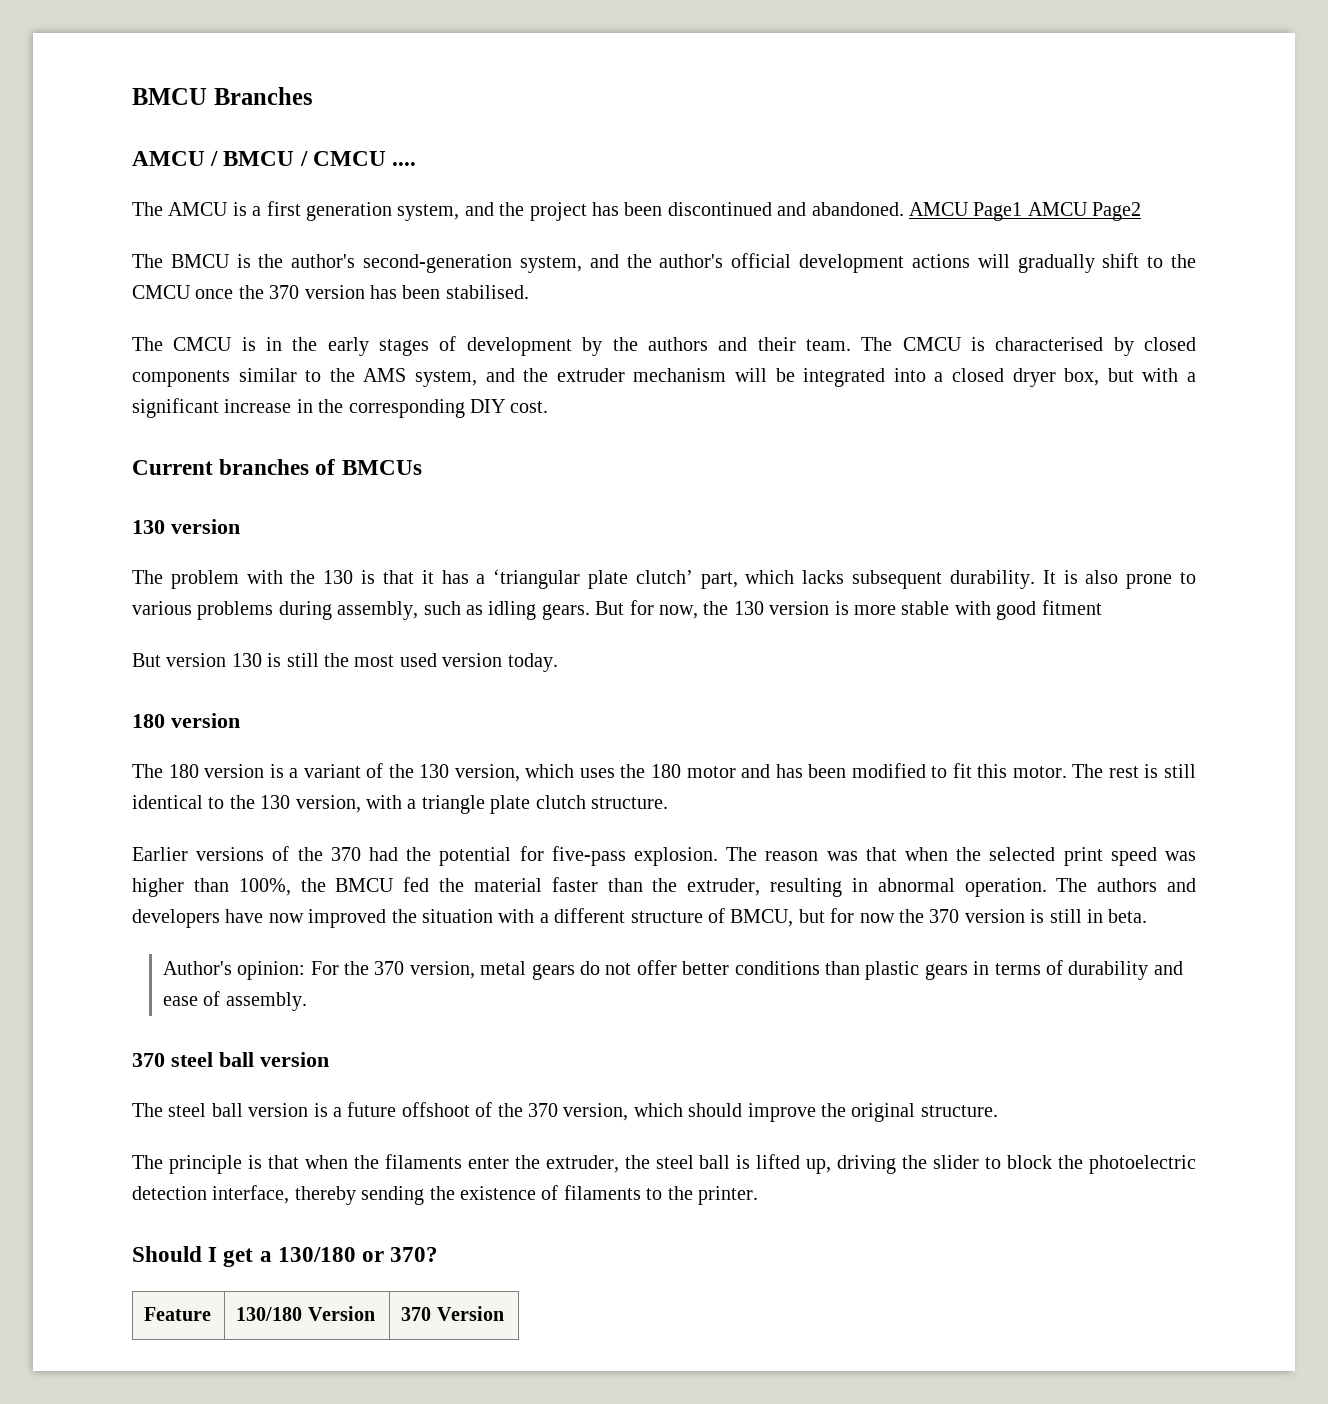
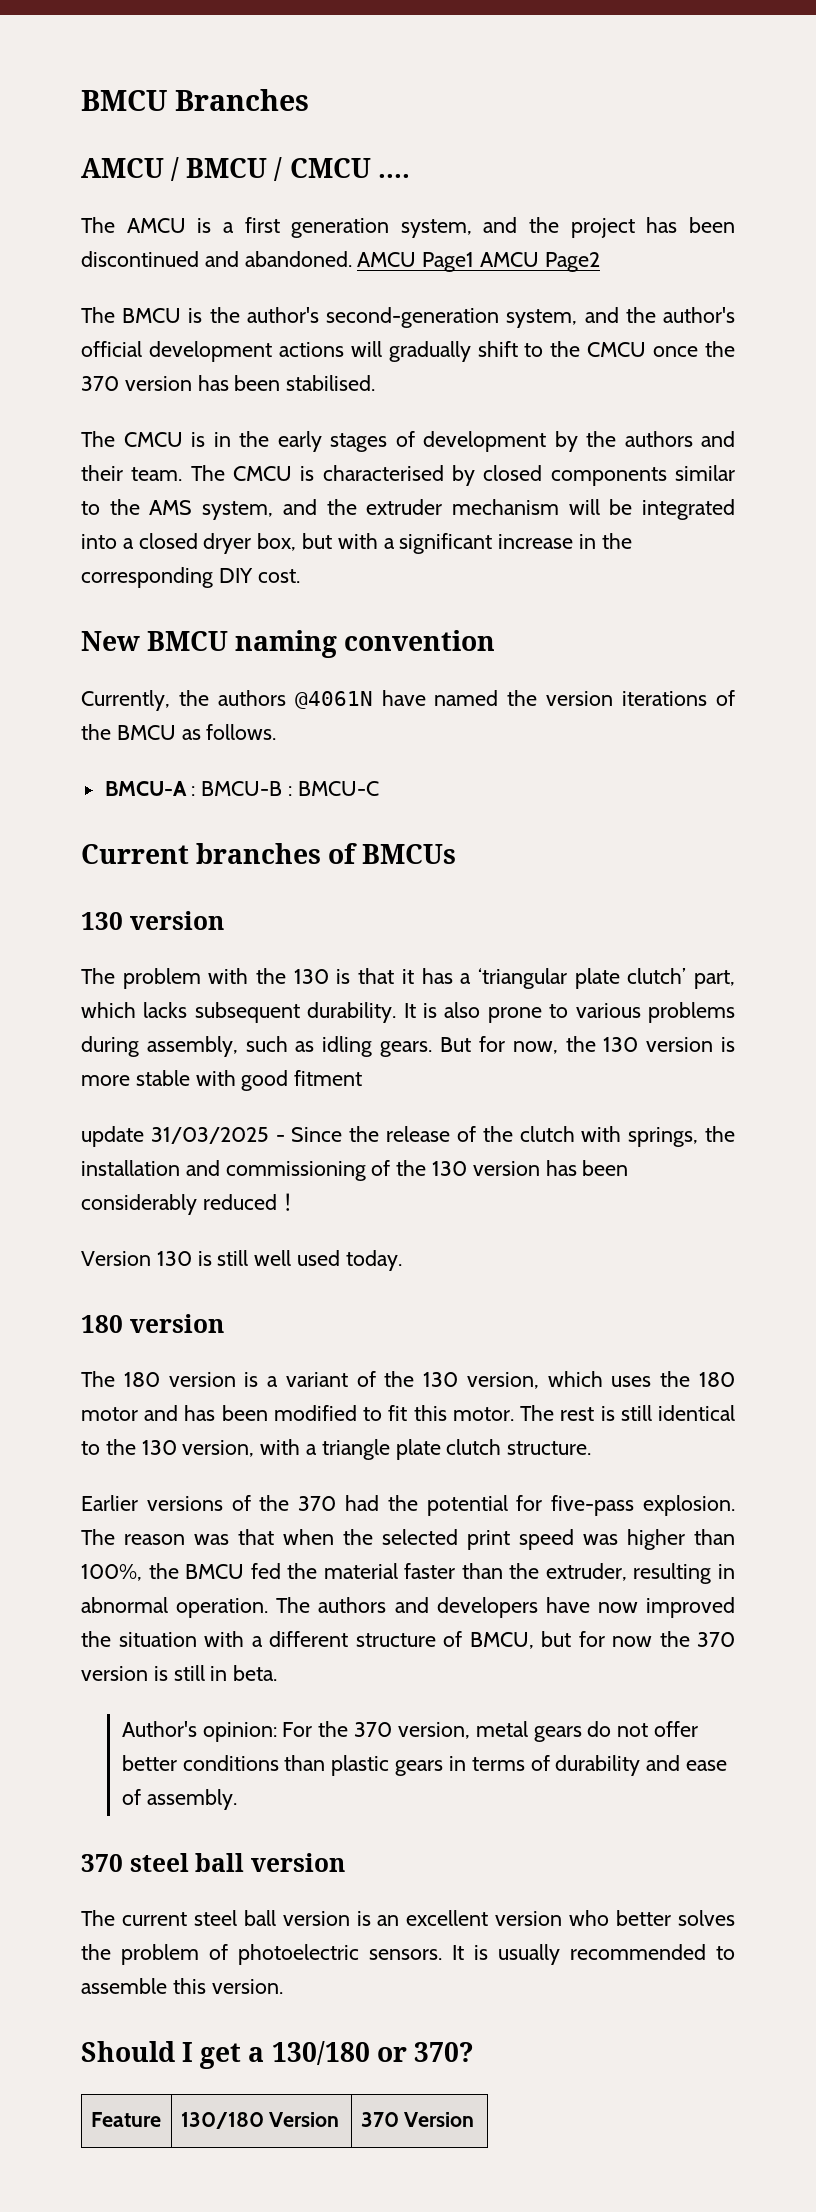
(549, 407) none -> [81,630,496,658] [81,690,735,711] [81,724,277,740] [104,781,379,796] // New BMCU naming convention // Currently, the authors @4061N have named the version iterations of the BMCU as follows. // BMCU-A : BMCU-B : BMCU-C
[132,653,503,667] But version 130 is still the most used version -> [81,1126,735,1147] [81,1160,629,1181] [81,1193,299,1215] [81,1250,341,1266] update 31/03/2025 - Since the release of the clutch with springs, the installation and commissioning of the 130 version has been considerably reduced！ // Version 130 is still well used
(163, 1110) none -> [121,1912,187,1926] current
[333,1102,998,1122] [132,1154,1197,1174] [132,1185,758,1205] a future offshoot of the 370 version, which should improve the original structure. // The principle is that when the filaments enter the extruder, the steel ball is lifted up, driving the slider to block the photoelectric detection interface, thereby sending the existence of filaments to the printer. -> [377,1910,735,1926] [81,1944,735,1965] [81,1978,283,1994] an excellent version who better solves the problem of photoelectric sensors. It is usually recommended to assemble this version.

